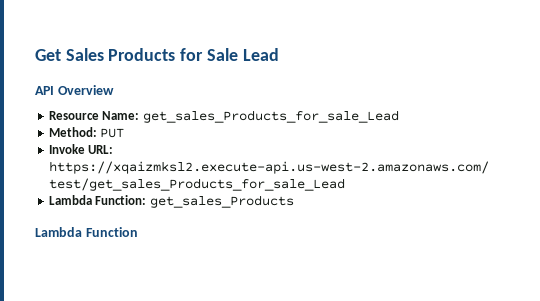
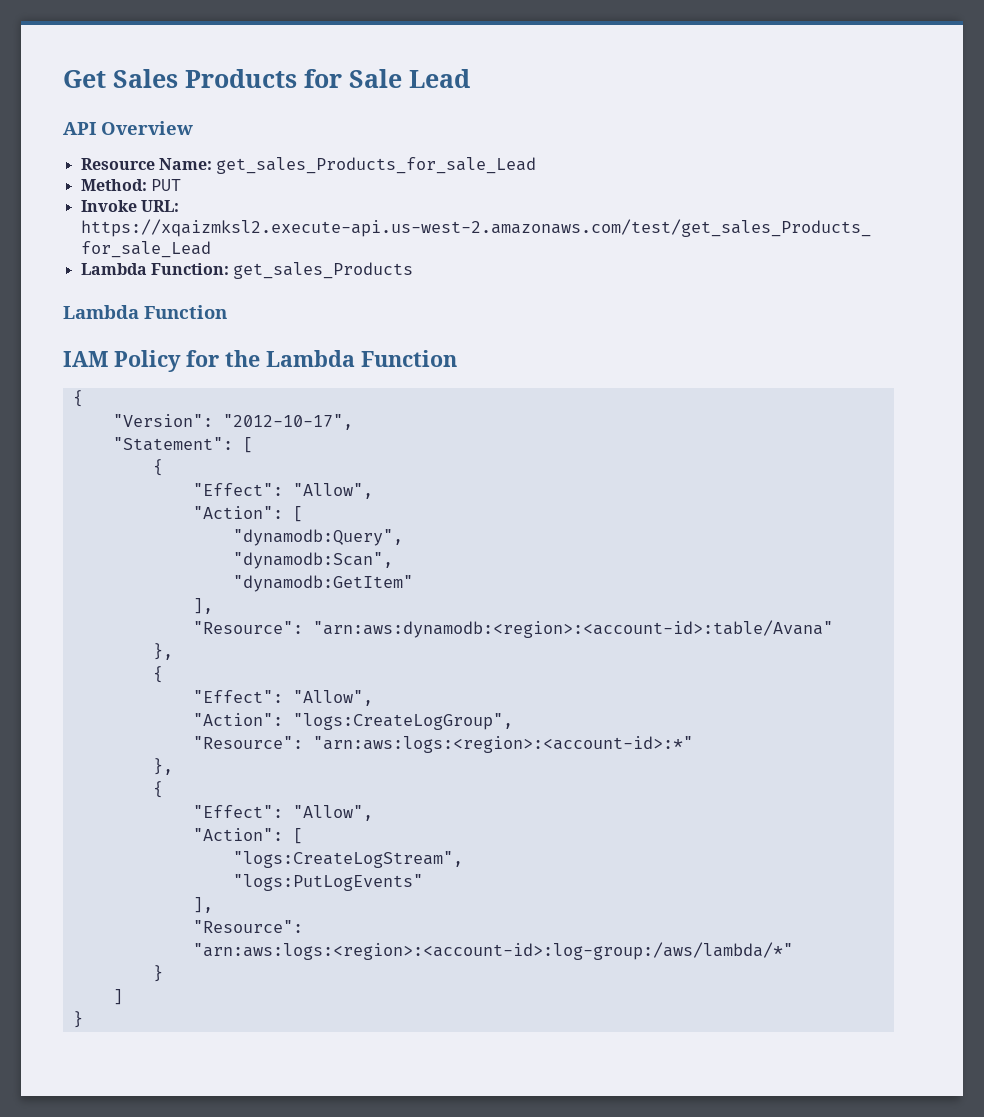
(138, 232) none -> [63,350,457,372] [72,390,83,407] [112,414,353,430] [112,437,253,453] [152,459,163,476] [192,483,373,499] [192,506,303,522] [232,529,403,546] [232,552,393,569] [232,575,413,592] [192,598,213,614] [192,620,833,638] [152,643,173,660] [152,666,163,683] [192,690,373,706] [192,713,513,730] [192,736,693,753] [152,758,173,775] [152,781,163,798] [192,805,373,821] [192,828,303,844] [232,851,463,868] [232,874,423,891] [192,897,213,913] [192,920,303,933] [192,942,793,960] [152,965,163,982] [112,989,123,1005] [72,1011,83,1028] // IAM Policy for the Lambda Function // { // "Version": "2012-10-17", // "Statement": [ // { // "Effect": "Allow", // "Action": [ // "dynamodb:Query", // "dynamodb:Scan", // "dynamodb:GetItem" // ], // "Resource": "arn:aws:dynamodb:<region>:<account-id>:table/Avana" // }, // { // "Effect": "Allow", // "Action": "logs:CreateLogGroup", // "Resource": "arn:aws:logs:<region>:<account-id>:*" // }, // { // "Effect": "Allow", // "Action": [ // "logs:CreateLogStream", // "logs:PutLogEvents" // ], // "Resource": "arn:aws:logs:<region>:<account-id>:log-group:/aws/lambda/*" // } // ] // }

